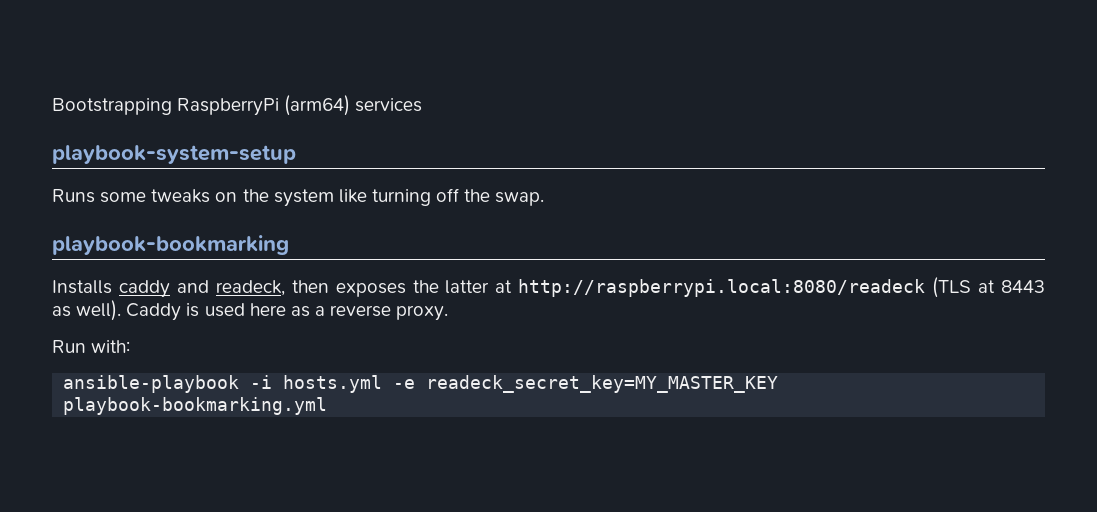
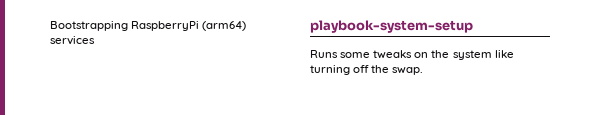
[52,235,289,255] [52,277,1045,298] [52,300,449,321] [52,340,131,353] [63,375,779,393] [63,397,328,415] // playbook-bookmarking // Installs caddy and readeck, then exposes the latter at http://raspberrypi.local:8080/readeck (TLS at 8443 as well). Caddy is used here as a reverse proxy. // Run with: // ansible-playbook -i hosts.yml -e readeck_secret_key=MY_MASTER_KEY playbook-bookmarking.yml -> (424, 71) none

